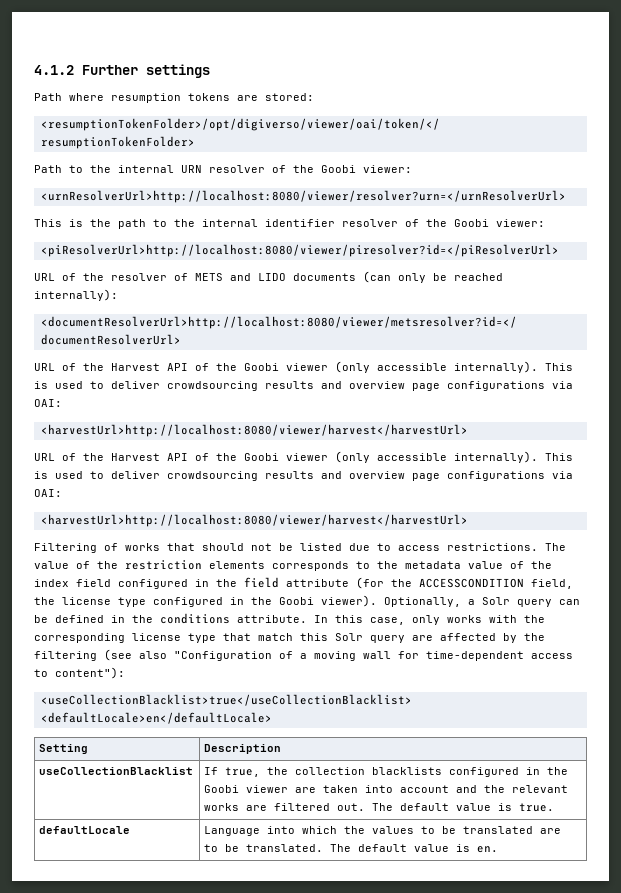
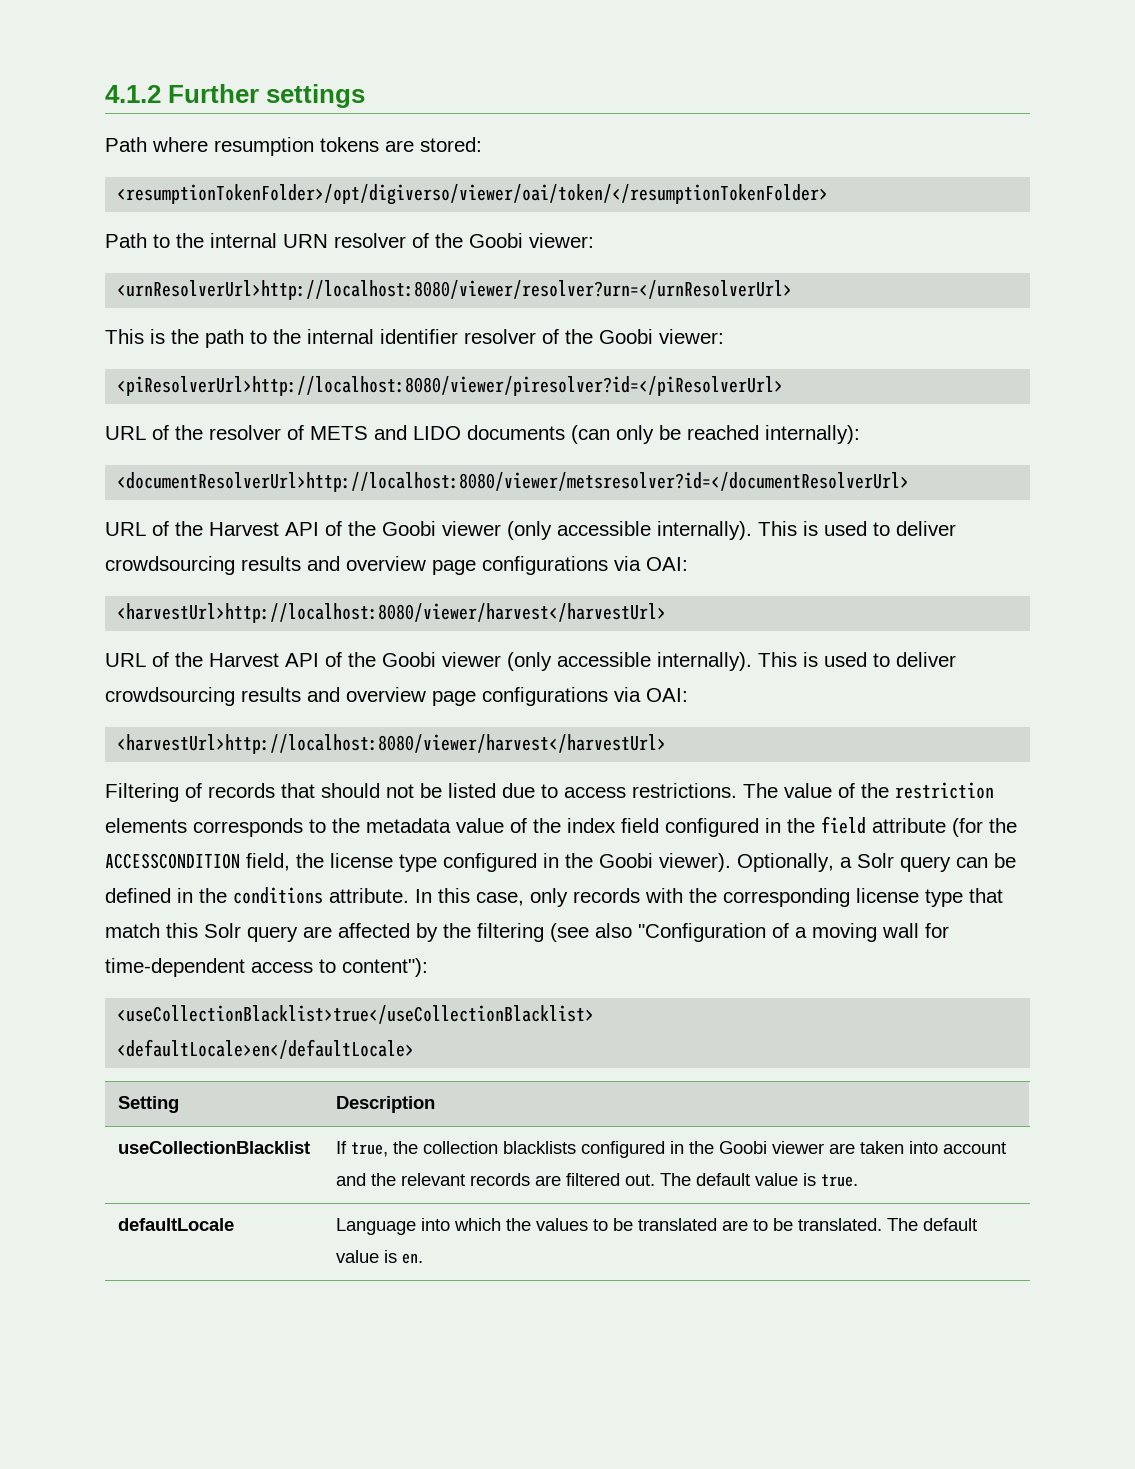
[125,543,160,551] works -> [208,783,275,798] records
[447,615,482,623] works -> [573,888,640,903] records
[204,803,240,811] works -> [469,1173,530,1186] records

